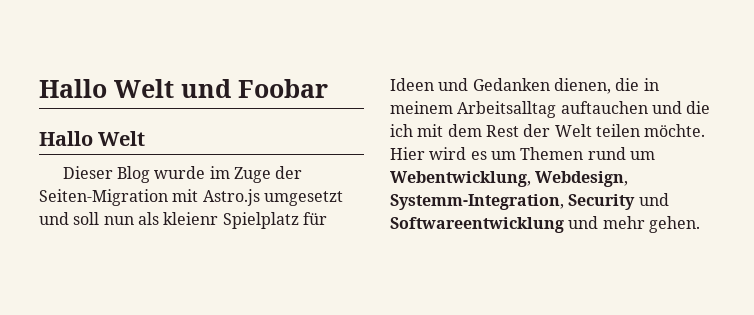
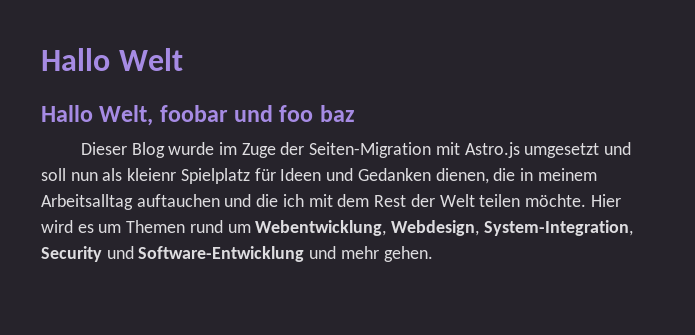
[39,79,328,98] [39,131,146,146] Hallo Welt und Foobar // Hallo Welt -> [41,48,183,71] [41,105,355,126] Hallo Welt // Hallo Welt, foobar und foo baz
[390,194,564,210] Systemm-Integration, -> [483,220,633,236] System-Integration,
[390,217,564,233] Softwareentwicklung -> [138,246,305,262] Software-Entwicklung

